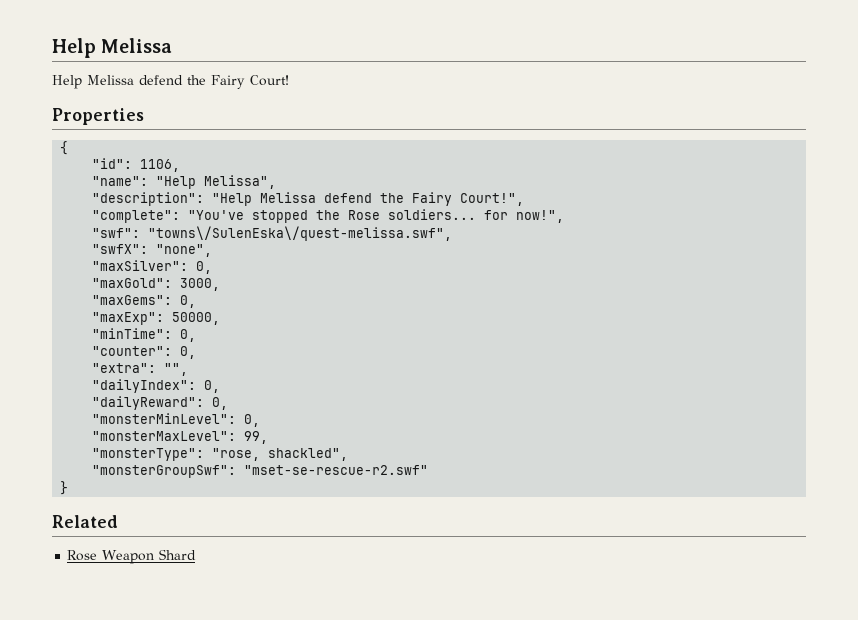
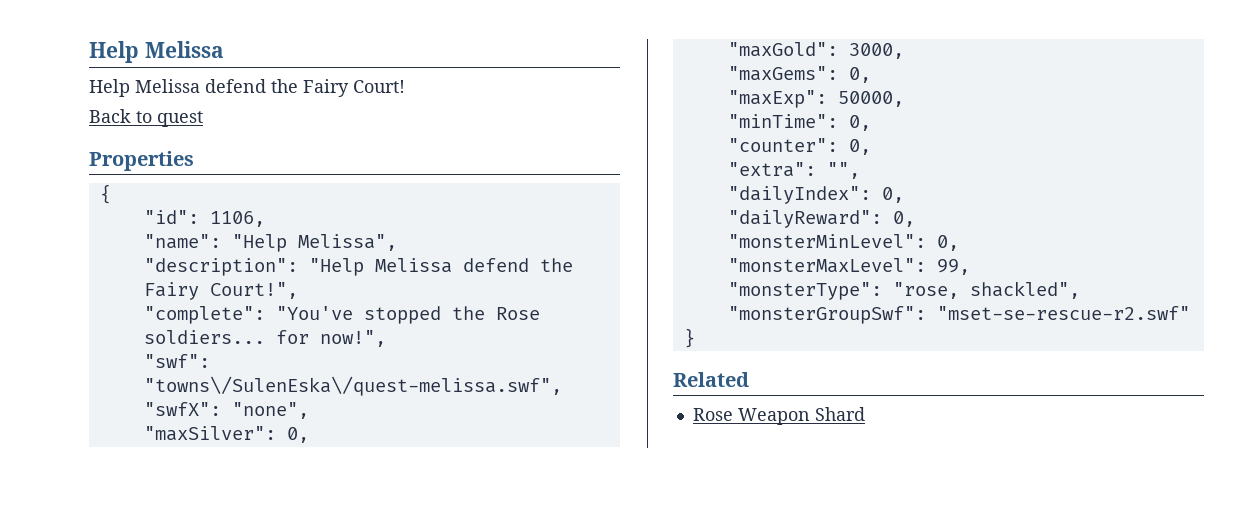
(289, 80) none -> [89,109,203,127] // Back to quest

